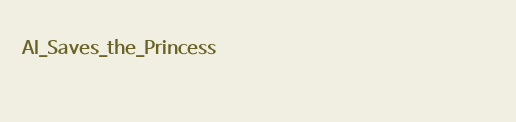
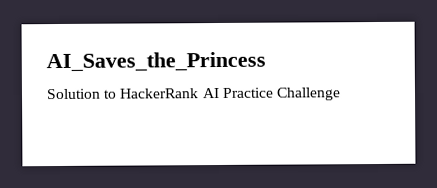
(216, 48) none -> [46,87,341,101] // Solution to HackerRank AI Practice Challenge

